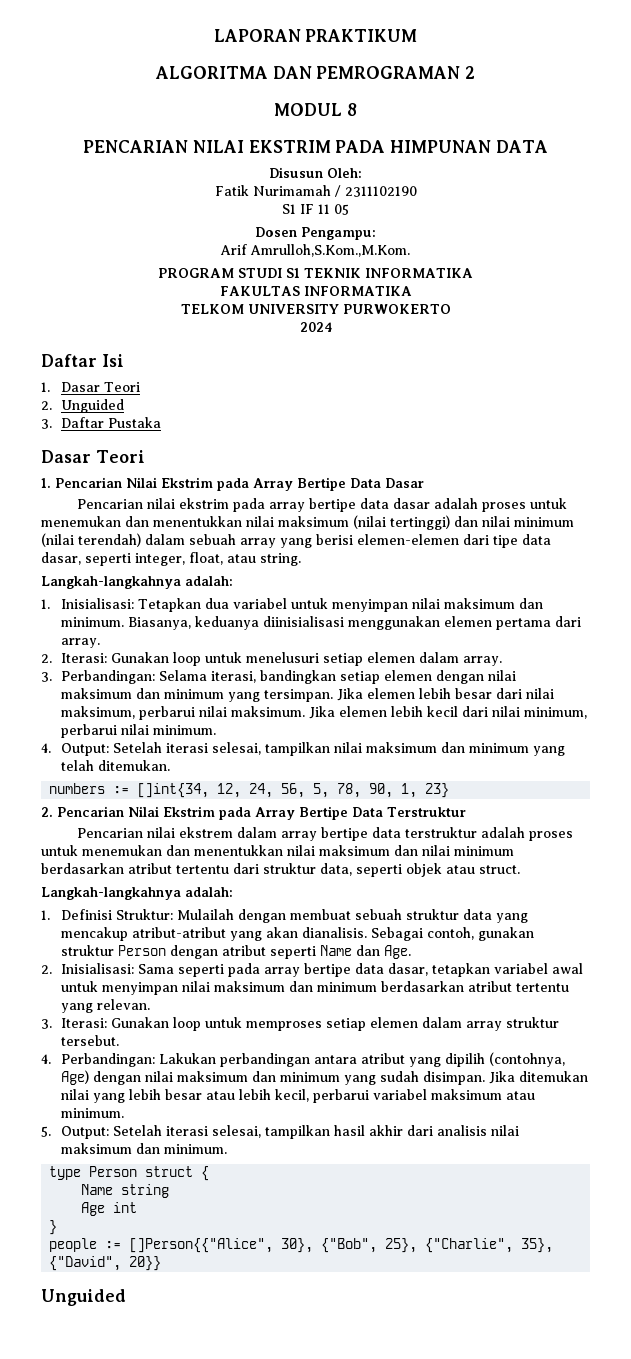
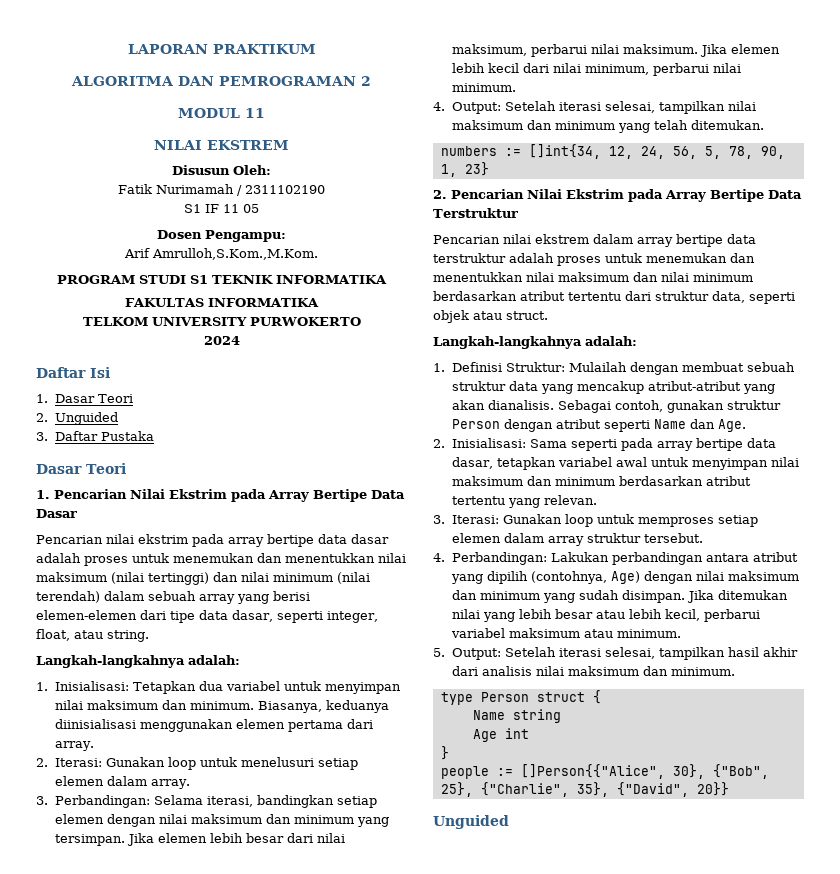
[346,103,357,116] [83,140,548,153] 8 // PENCARIAN NILAI EKSTRIM PADA HIMPUNAN DATA -> [245,108,265,118] [154,140,289,150] 11 // NILAI EKSTREM

